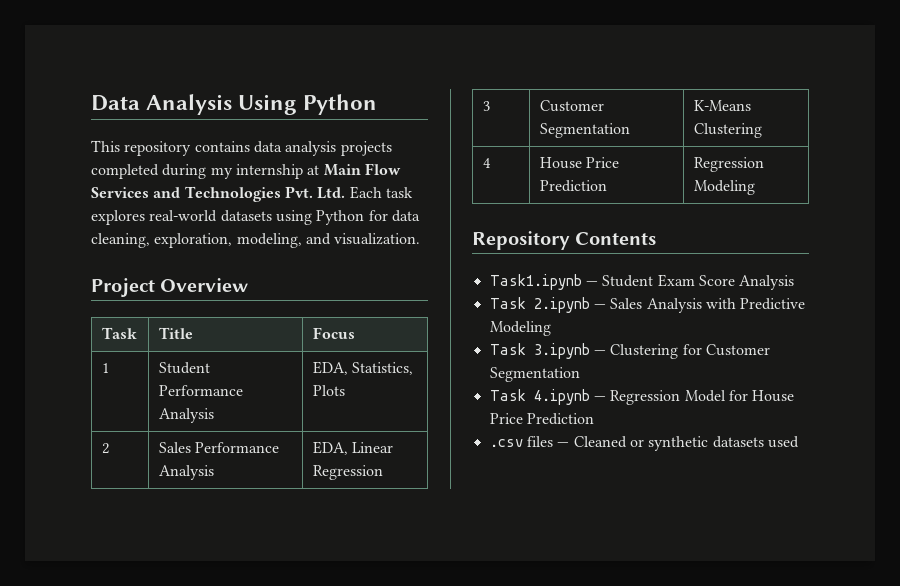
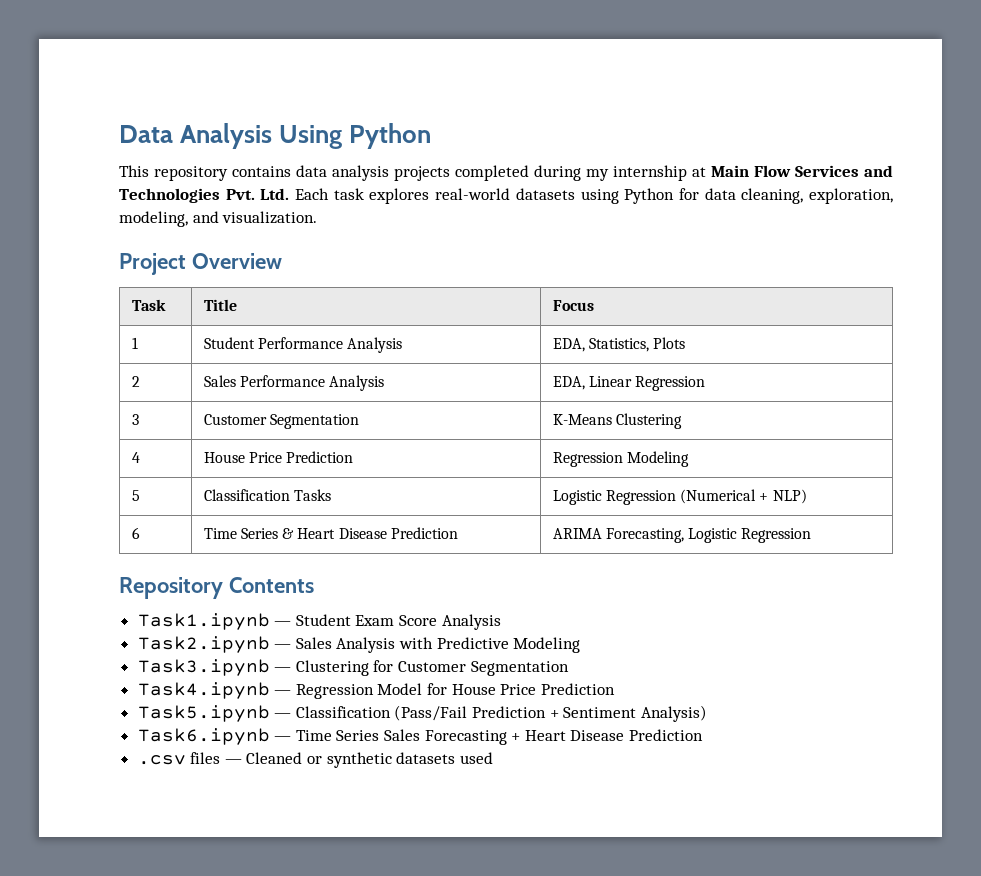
(755, 187) none -> [131,490,140,501] [203,489,331,501] [552,489,807,505] [131,527,140,539] [203,527,458,539] [552,528,812,543] // 5 | Classification Tasks | Logistic Regression (Numerical + NLP) // 6 | Time Series & Heart Disease Prediction | ARIMA Forecasting, Logistic Regression
[489,297,590,313] Task 2.ipynb -> [137,636,270,653] Task2.ipynb
[489,343,590,359] Task 3.ipynb -> [137,659,270,676] Task3.ipynb
[489,389,590,405] Task 4.ipynb -> [137,682,270,699] Task4.ipynb
(594, 419) none -> [137,705,707,722] [137,728,704,745] // Task5.ipynb — Classification (Pass/Fail Prediction + Sentiment Analysis) // Task6.ipynb — Time Series Sales Forecasting + Heart Disease Prediction

